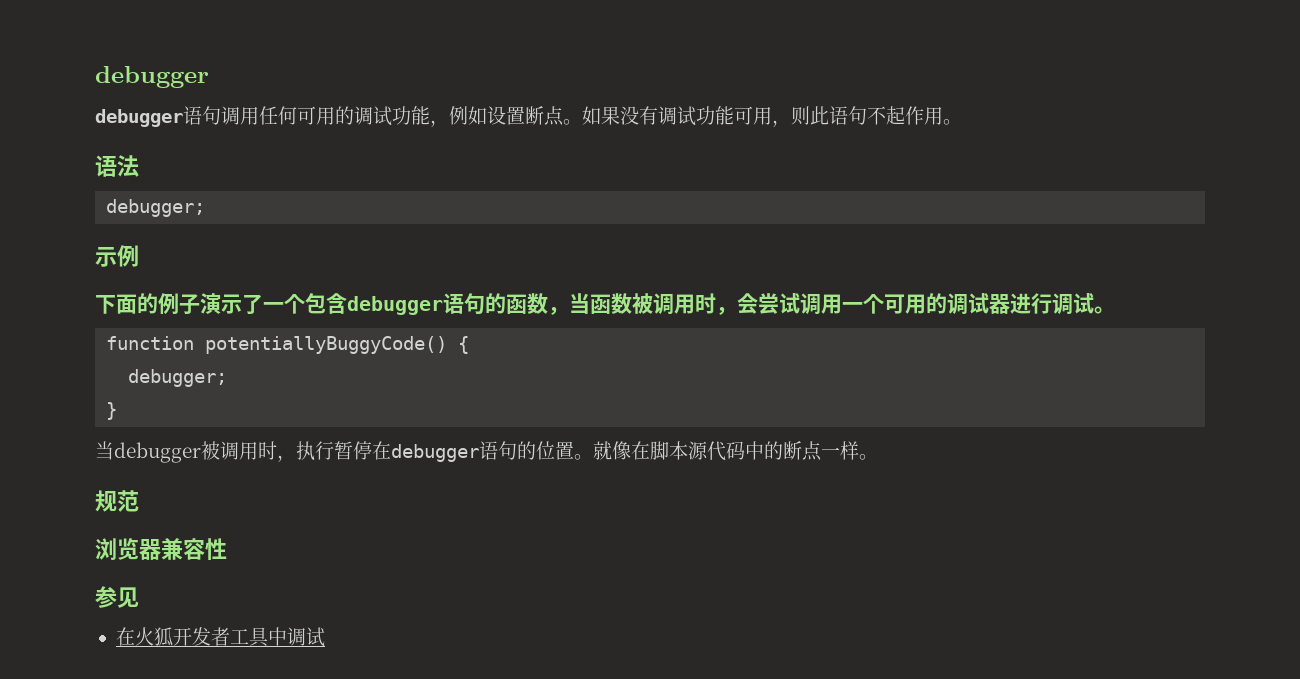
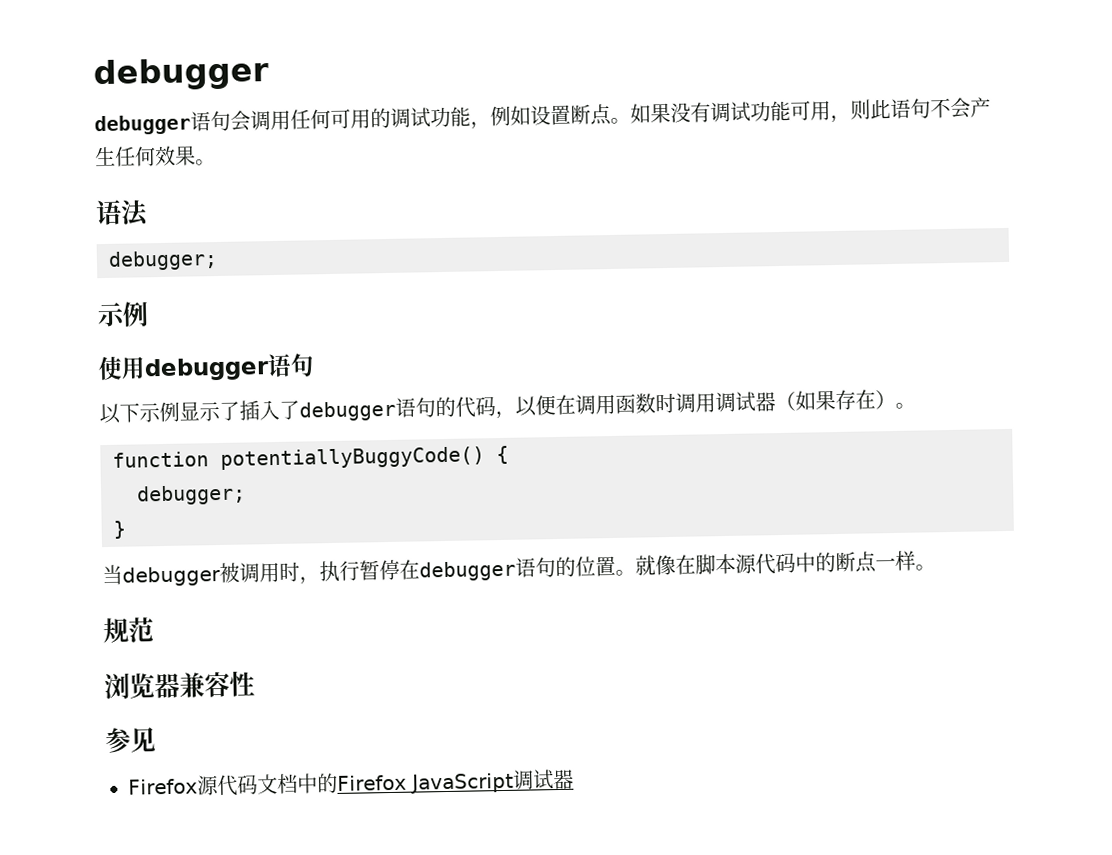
(221, 115) none -> [230,110,251,132] 会
[886,106,943,125] 起作用 -> [950,97,991,119] [94,145,196,167] 会产生任何效果
[95,293,1094,315] 下面的例子演示了一个包含debugger语句的函数，当函数被调用时，会尝试调用一个可用的调试器进行调试 -> [98,353,315,382] [99,389,896,425] 使用debugger语句 // 以下示例显示了插入了debugger语句的代码，以便在调用函数时调用调试器（如果存在）
[115,627,325,647] 在火狐开发者工具中调试 -> [128,769,574,797] Firefox源代码文档中的Firefox JavaScript调试器

